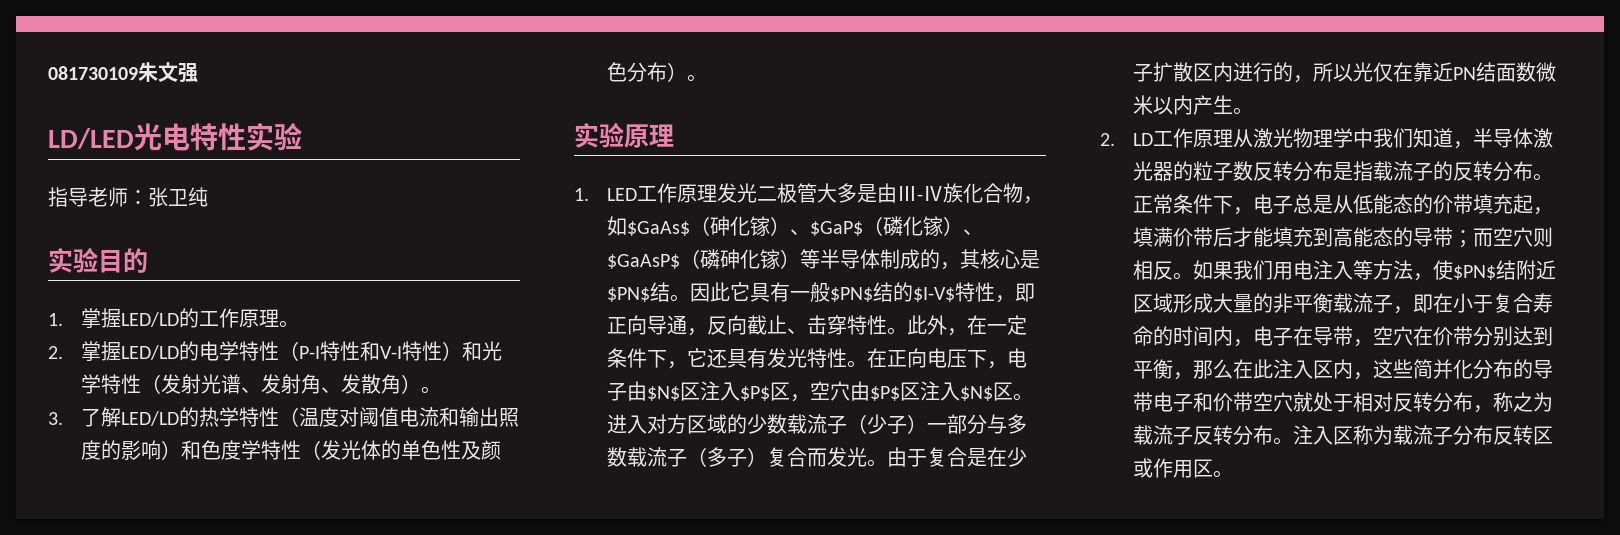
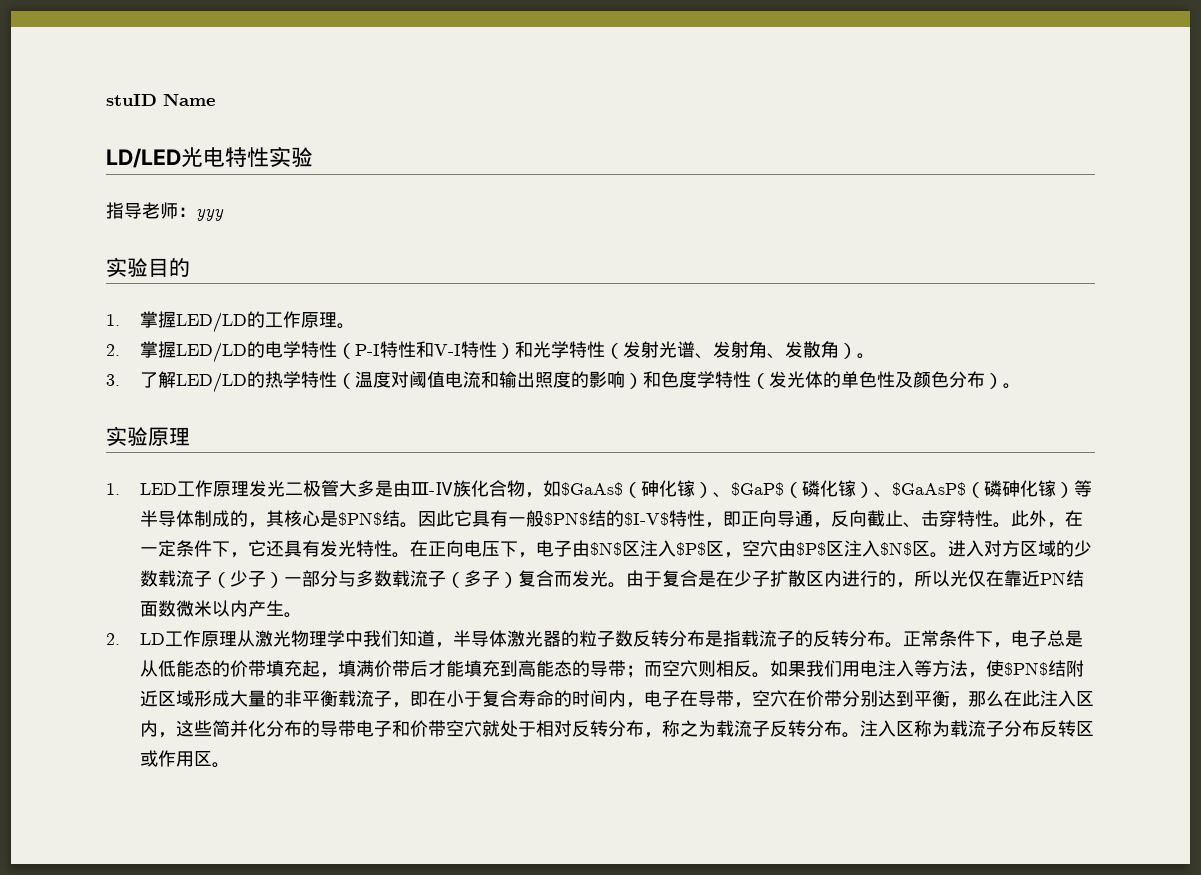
[48,62,198,83] 081730109朱文强 -> [106,93,215,106] stuID Name
[148,187,208,207] 张卫纯 -> [196,209,224,221] yyy

